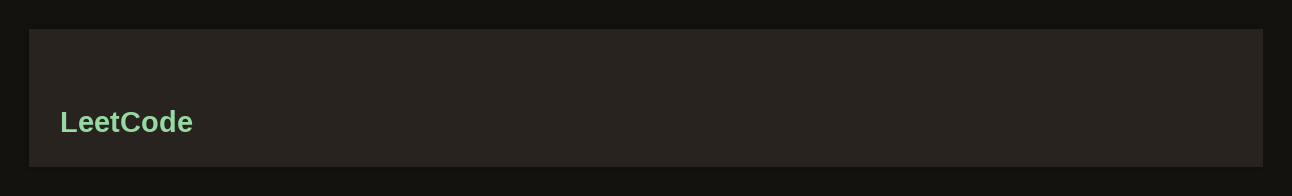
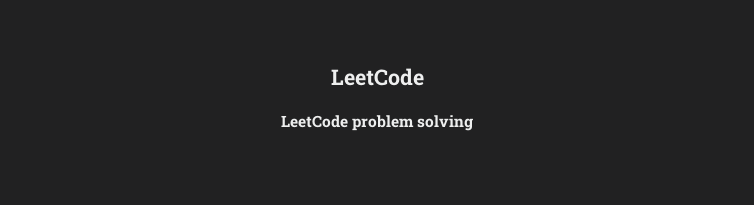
[60,110,193,132] LeetCode -> [330,68,424,86] [280,115,474,131] LeetCode // LeetCode problem solving

